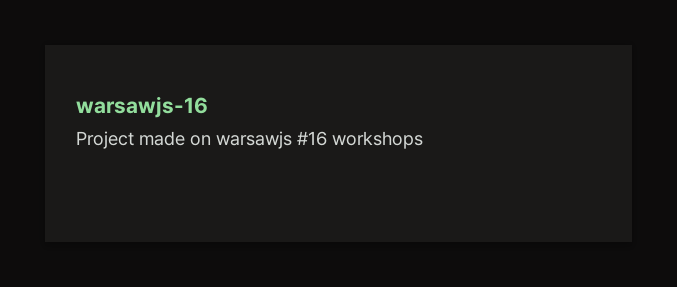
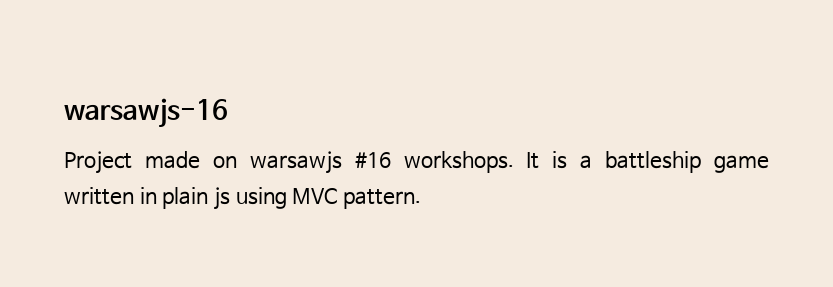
[332,131,423,149] workshops -> [403,151,770,173] [64,187,422,210] workshops. It is a battleship game written in plain js using MVC pattern.

